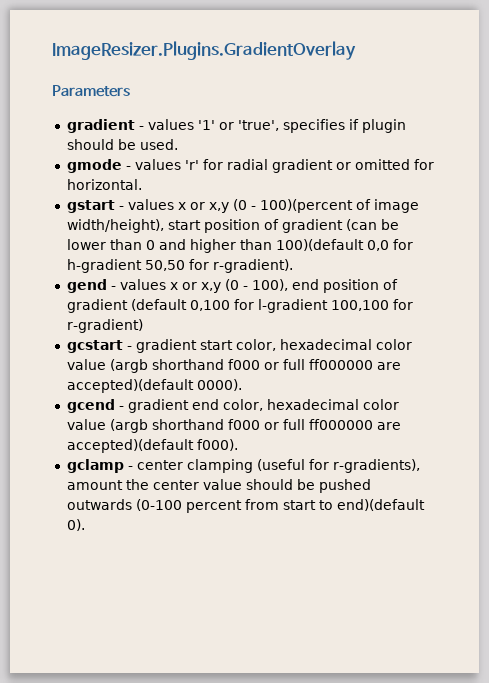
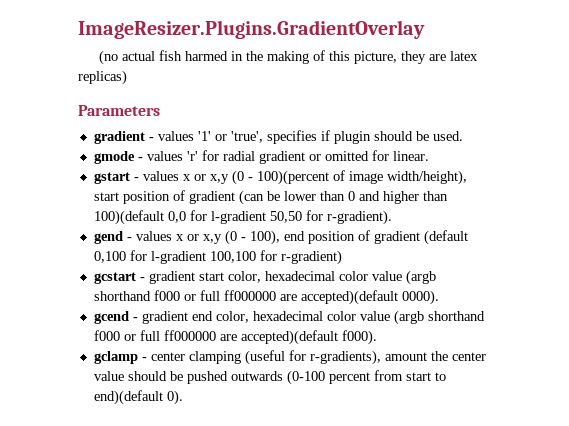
(356, 50) none -> [99,50,479,65] [78,70,127,85] // (no actual fish harmed in the making of this picture, they are latex replicas)
[66,179,142,190] horizontal. -> [392,151,429,161] linear.
[66,259,142,273] h-gradient -> [210,211,266,224] l-gradient

